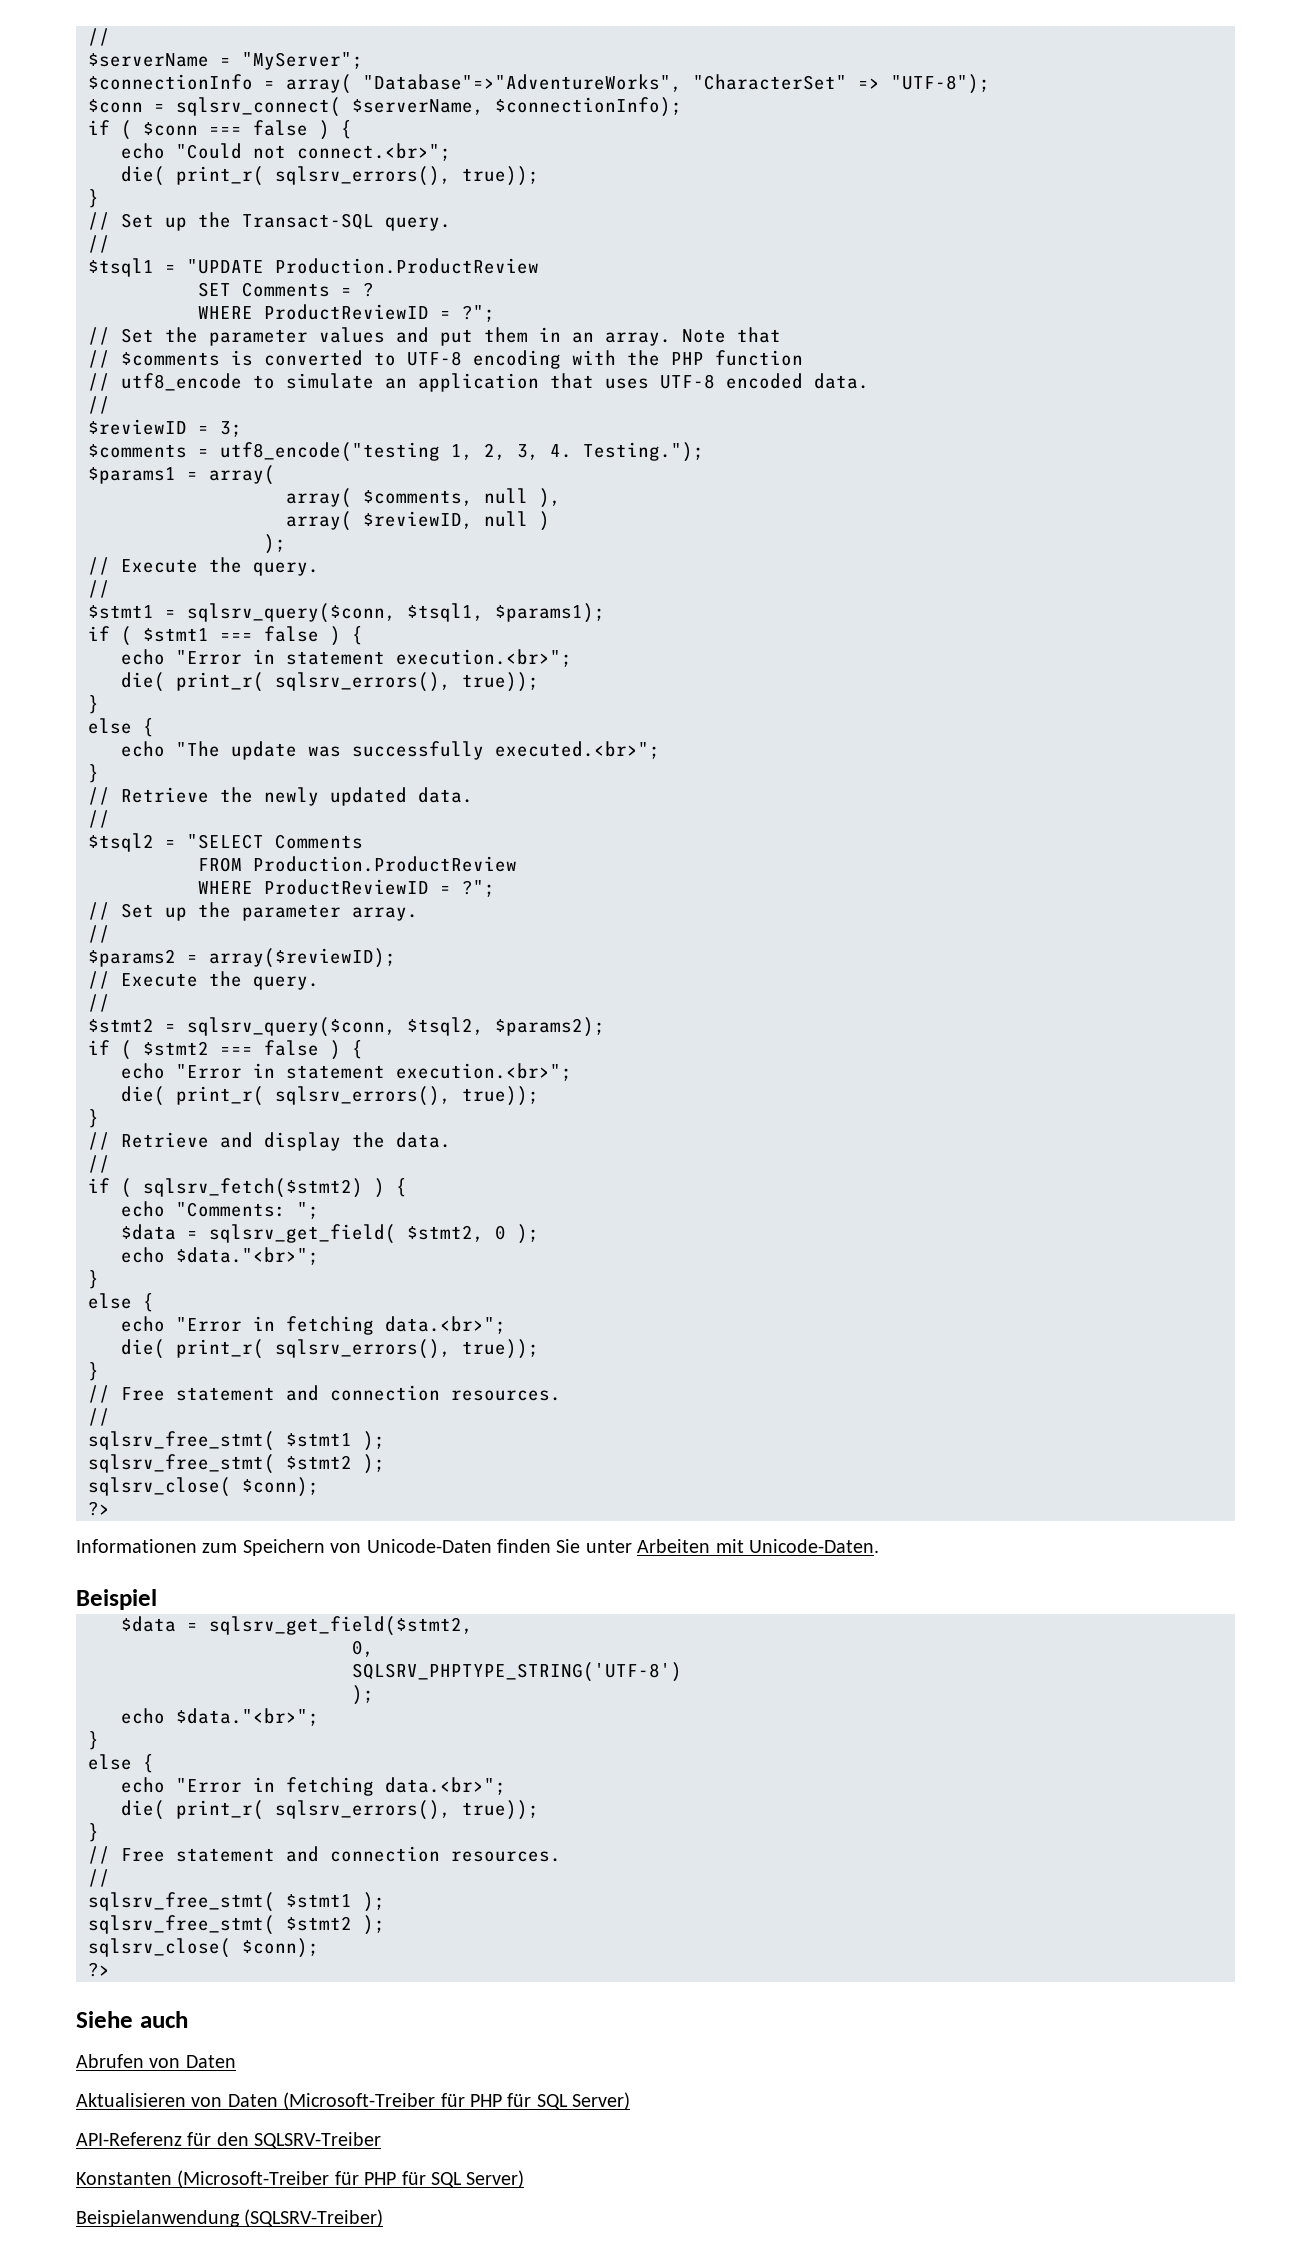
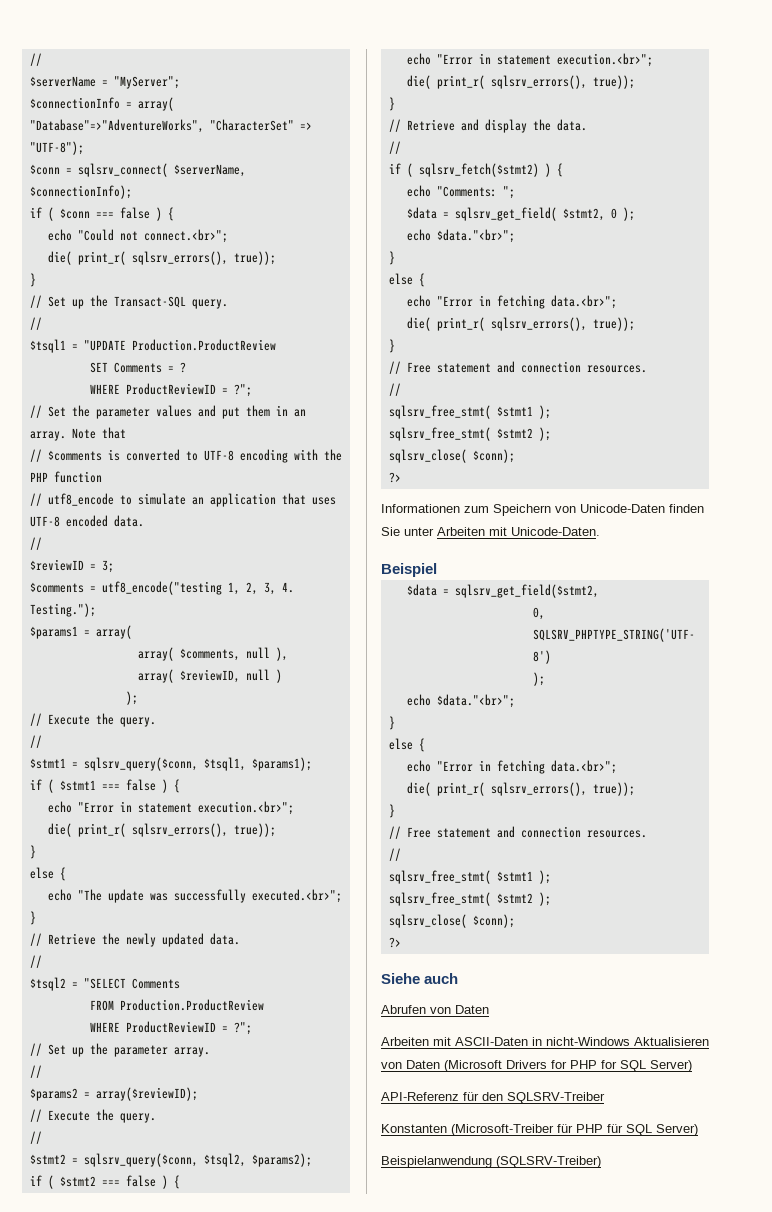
[76,2092,532,2110] Aktualisieren von Daten (Microsoft-Treiber für PHP für -> [381,1037,709,1046] [381,1060,617,1072] Arbeiten mit ASCII-Daten in nicht-Windows Aktualisieren von Daten (Microsoft Drivers for PHP for

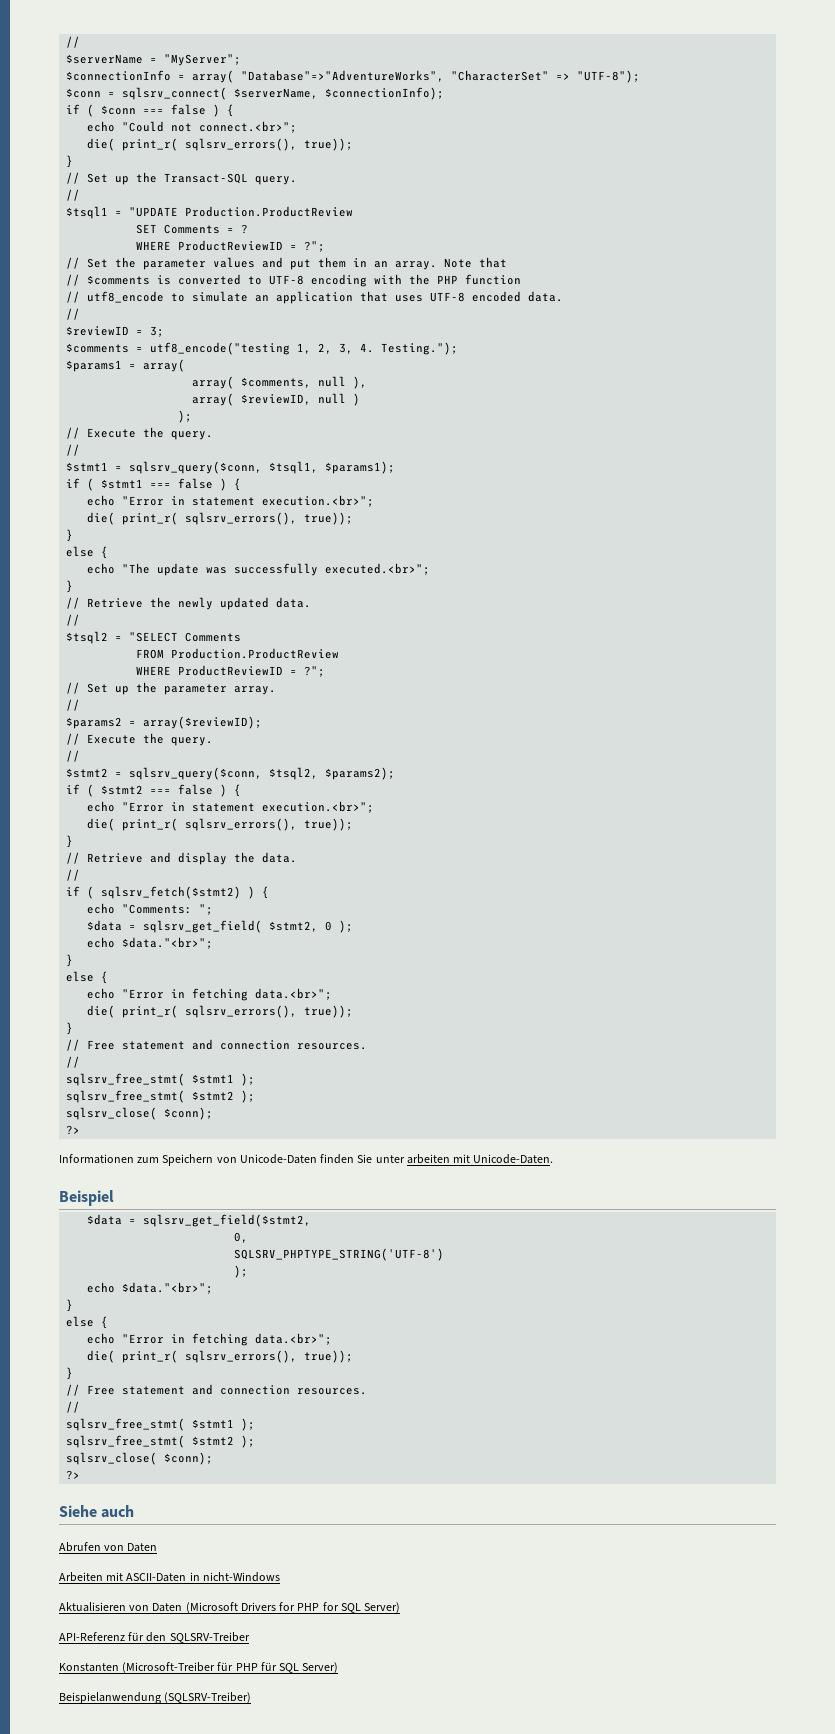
[437,527,485,536] Arbeiten -> [406,1154,450,1164] arbeiten
(630, 1041) none -> (280, 1577) //

